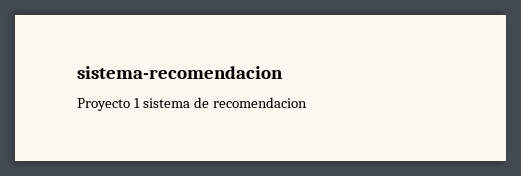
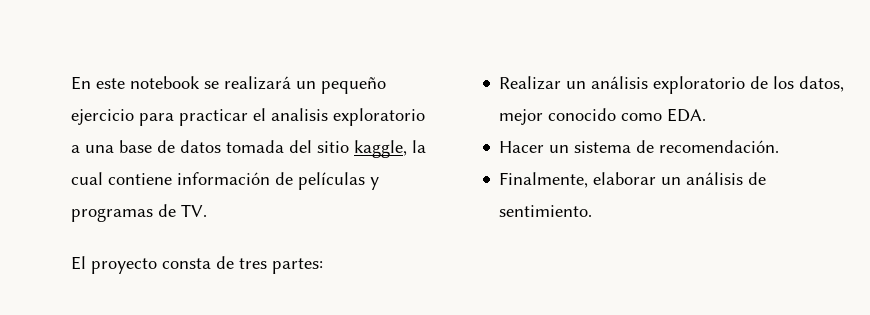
[77,66,283,79] [77,97,307,111] sistema-recomendacion // Proyecto 1 sistema de recomendacion -> [71,76,386,94] [71,108,425,126] [71,140,426,158] [71,172,379,190] [71,204,207,222] [71,256,323,274] [499,76,845,94] [499,108,707,125] [499,140,780,153] [499,172,767,188] [499,205,593,217] En este notebook se realizará un pequeño ejercicio para practicar el analisis exploratorio a una base de datos tomada del sitio kaggle, la cual contiene información de películas y programas de TV. // El proyecto consta de tres partes: // Realizar un análisis exploratorio de los datos, mejor conocido como EDA. // Hacer un sistema de recomendación. // Finalmente, elaborar un análisis de sentimiento.

